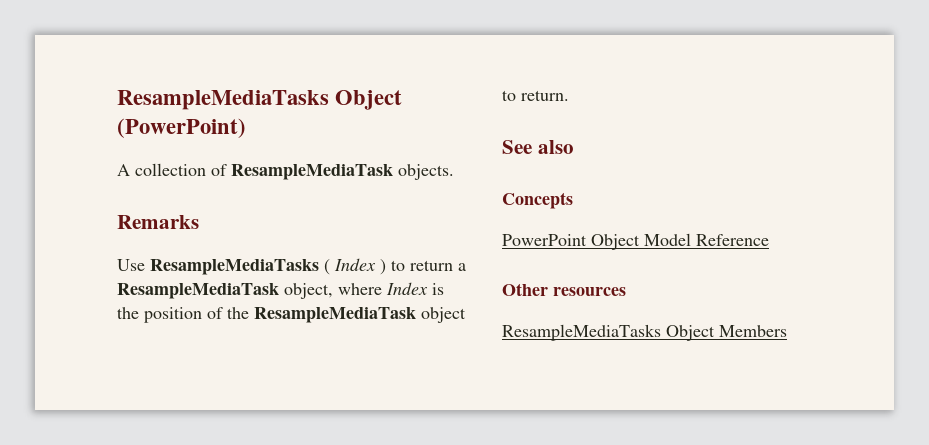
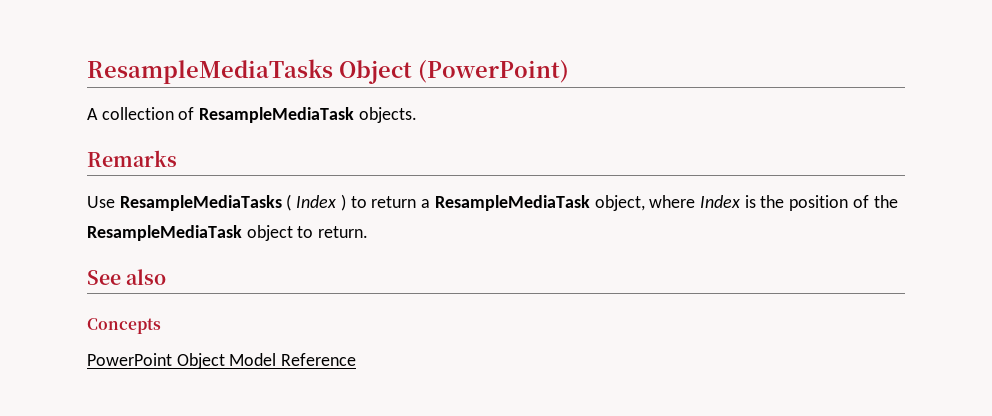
[502,283,626,296] [502,324,787,341] // Other resources // ResampleMediaTasks Object Members -> (357, 359) none

